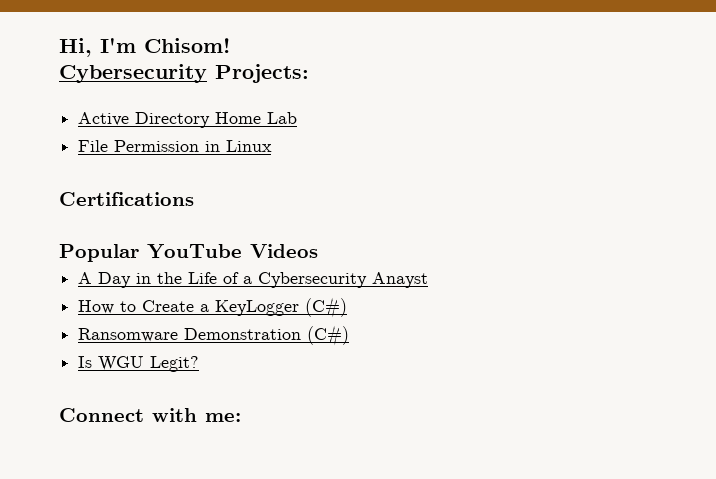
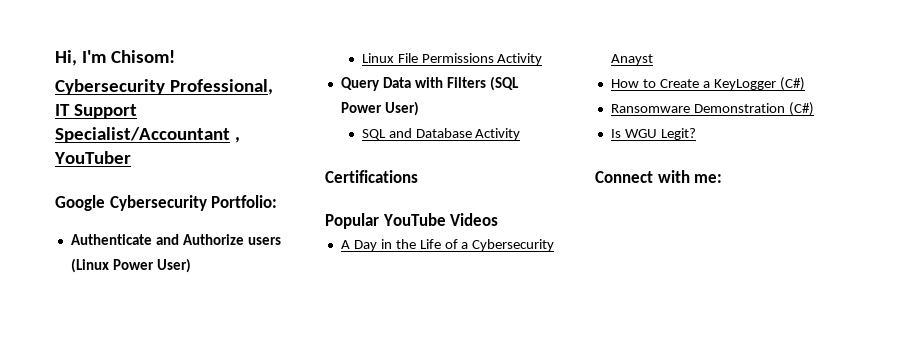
[215,64,309,83] [78,112,298,128] [78,140,273,152] Projects: // Active Directory Home Lab // File Permission in Linux -> [169,79,273,95] [55,104,137,119] [55,127,240,143] [54,151,131,164] [55,195,278,211] [70,234,281,245] [70,258,191,273] [361,53,543,65] [340,76,519,91] [340,101,419,116] [361,128,521,140] Professional, IT Support Specialist/Accountant , YouTuber // Google Cybersecurity Portfolio: // Authenticate and Authorize users (Linux Power User) // Linux File Permissions Activity // Query Data with Filters (SQL Power User) // SQL and Database Activity

